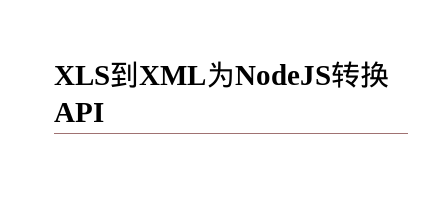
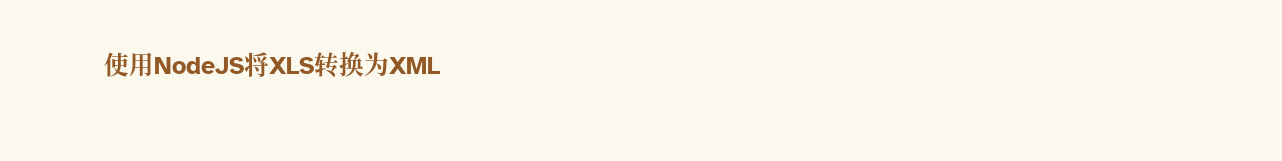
[54,61,389,88] [54,103,104,122] XLS到XML为NodeJS转换API -> [104,51,441,78] 使用NodeJS将XLS转换为XML

